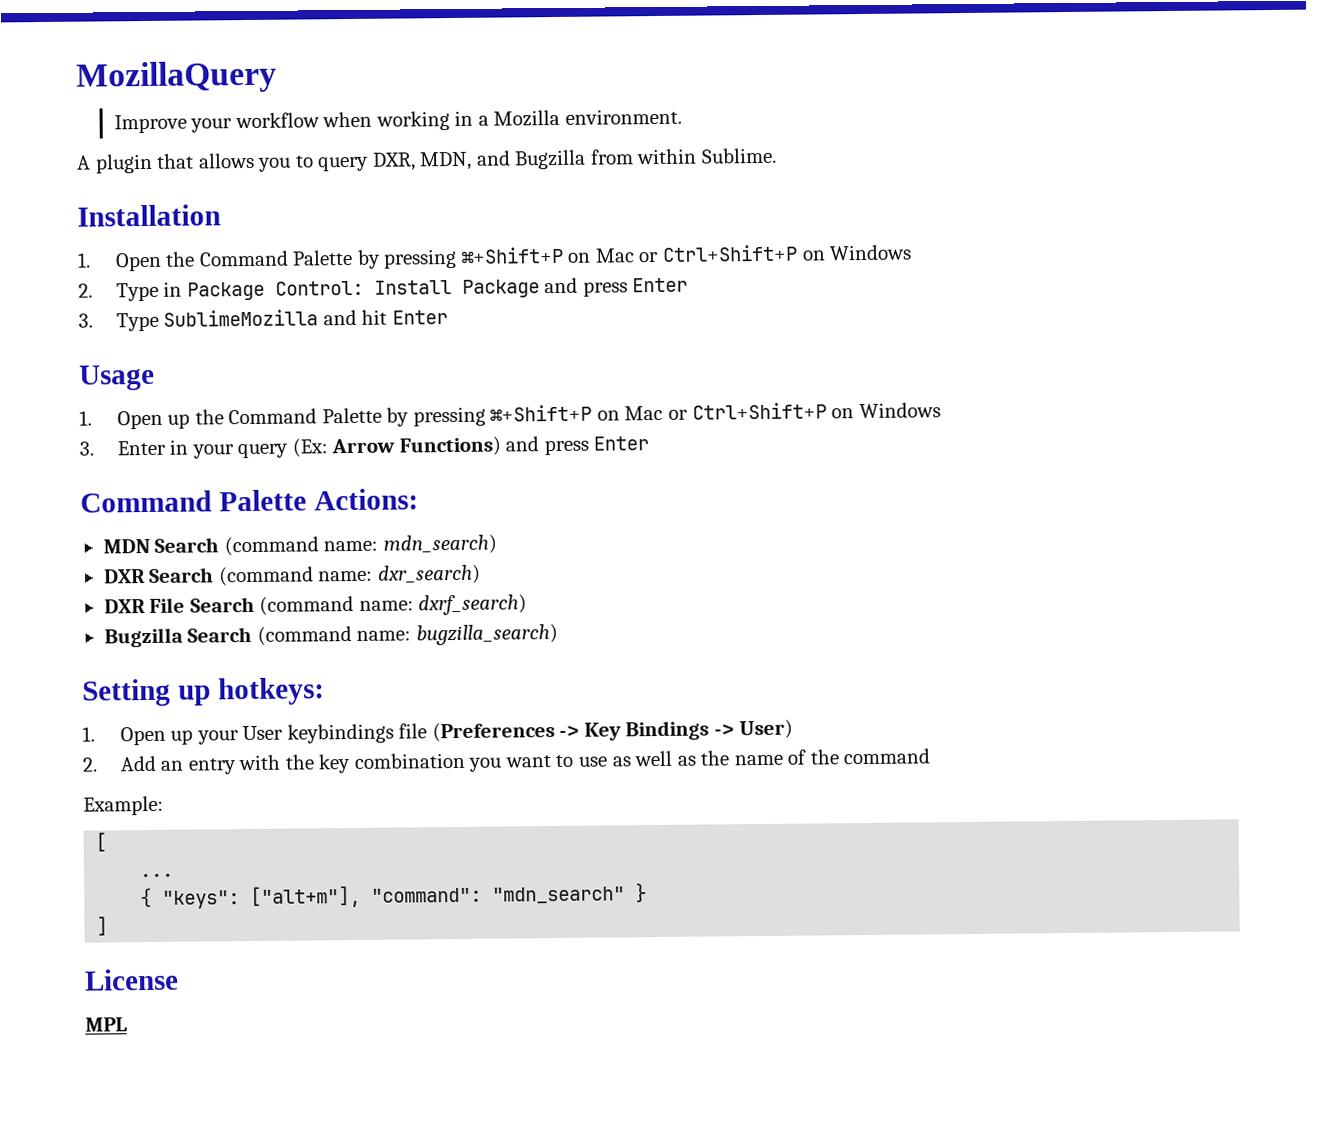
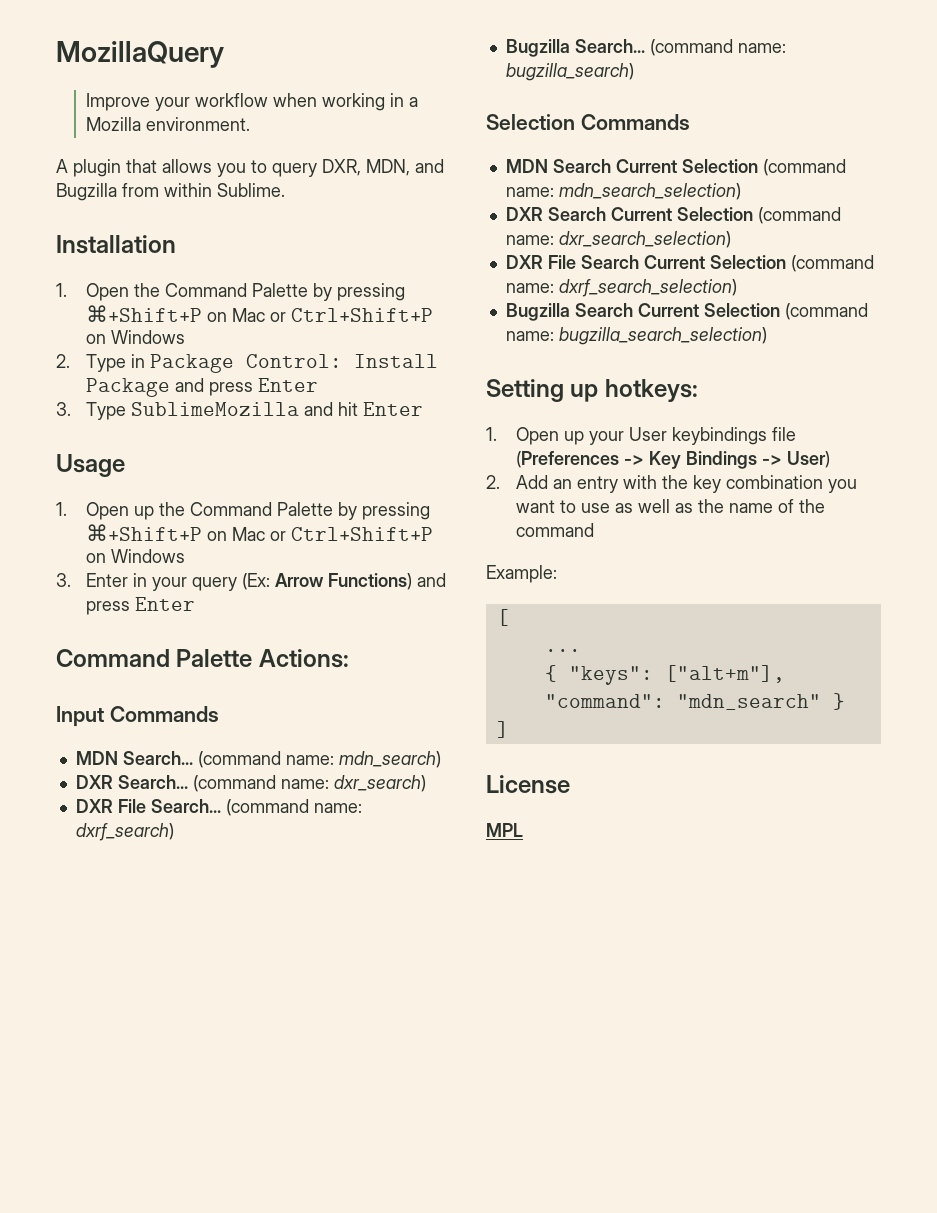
[102,537,220,554] // MDN Search -> [56,706,219,727] [75,751,193,765] // Input Commands // MDN Search...
[149,567,215,583] Search -> [117,775,188,789] Search...
[189,596,255,613] Search -> [150,799,221,813] Search...
[187,626,253,643] Search -> [574,39,645,53] Search...
(558, 634) none -> [486,114,690,130] [505,159,846,176] [505,183,741,200] [505,207,841,224] [505,231,731,248] [505,255,874,272] [505,279,737,297] [505,303,868,321] [505,327,767,345] // Selection Commands // MDN Search Current Selection (command name: mdn_search_selection) // DXR Search Current Selection (command name: dxr_search_selection) // DXR File Search Current Selection (command name: dxrf_search_selection) // Bugzilla Search Current Selection (command name: bugzilla_search_selection)

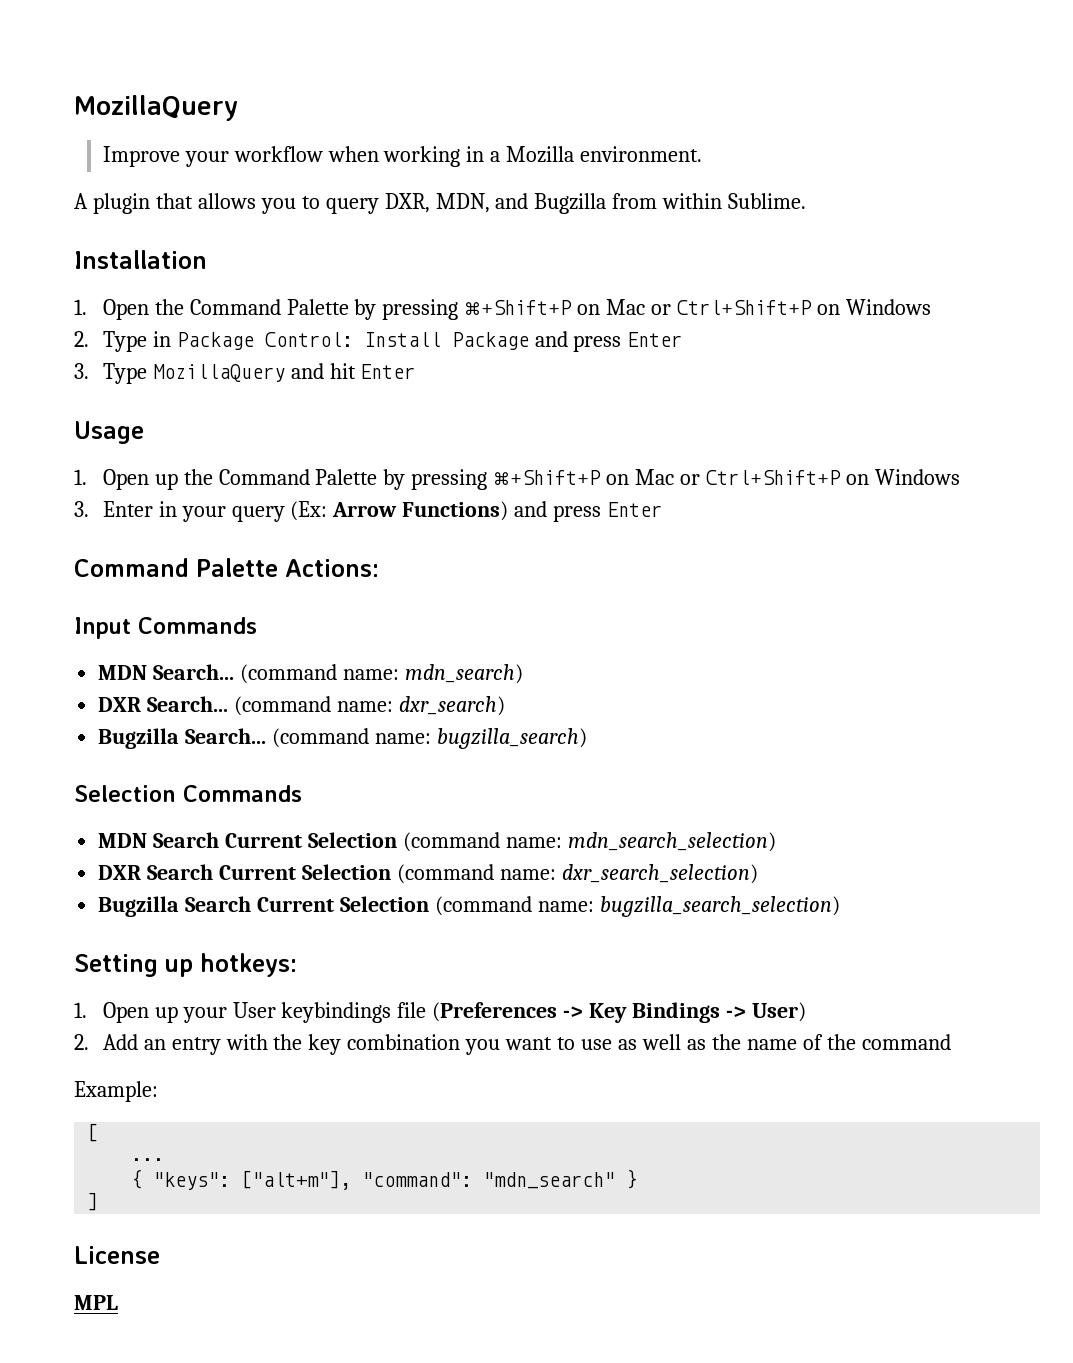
[131,402,300,416] SublimeMozilla -> [152,364,285,382] MozillaQuery
[75,799,362,816] [75,823,174,841] // DXR File Search... (command name: dxrf_search) -> (505, 706) none
[505,255,874,272] [505,279,737,297] // DXR File Search Current Selection (command name: dxrf_search_selection) -> (758, 874) none

